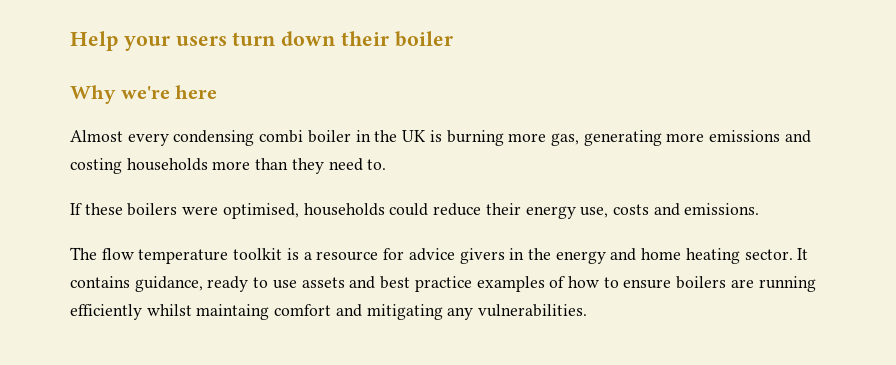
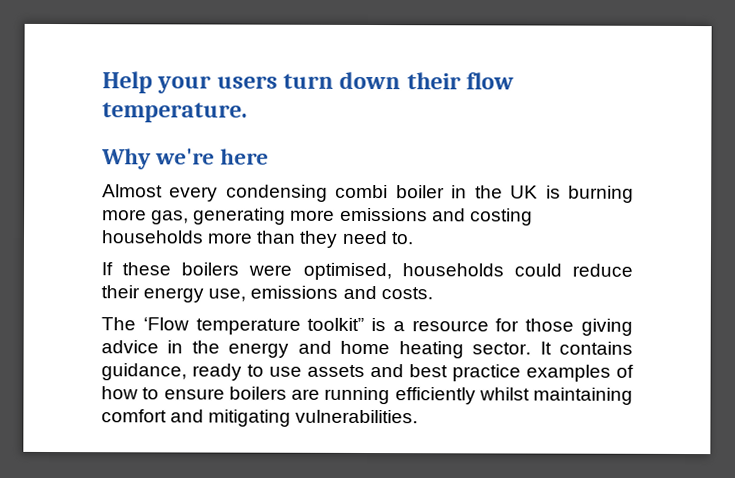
[394,31,453,47] boiler -> [466,72,515,90] [102,102,248,123] flow temperature.
[612,203,760,216] [70,247,283,264] costs and emissions. // The flow temperature toolkit -> [250,285,433,300] [101,317,365,335] emissions and costs. // The ‘Flow temperature toolkit”
[408,248,505,264] advice givers -> [525,318,633,336] [101,340,159,354] those giving advice
[196,304,270,320] maintaing -> [533,387,633,405] maintaining
[447,307,474,320] any -> (292, 418) none

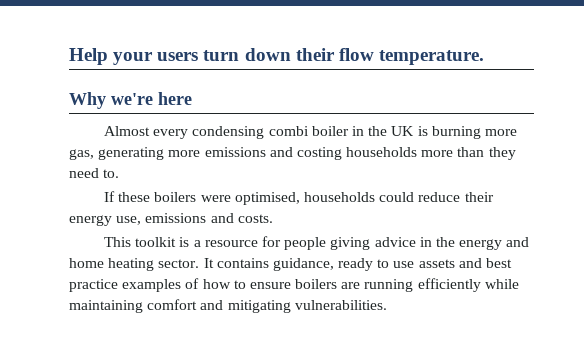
[101,317,365,335] The ‘Flow temperature toolkit” -> [104,237,177,247] This toolkit
[525,318,575,332] those -> [284,237,327,250] people
[478,387,530,401] whilst -> [484,279,519,289] while

